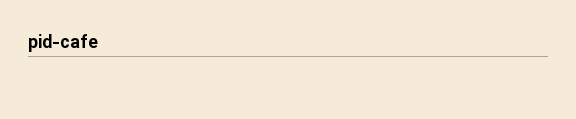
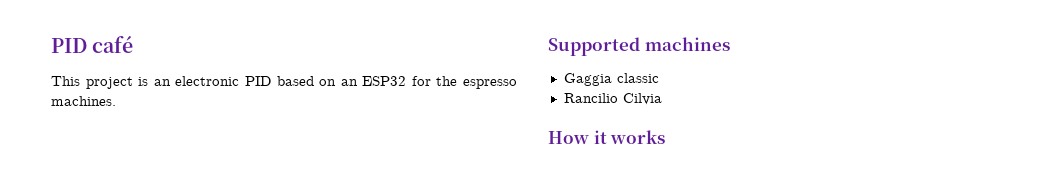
[28,34,98,52] pid-cafe -> [51,36,134,53] [51,76,517,89] [51,96,116,106] [548,37,730,56] [563,73,659,86] [563,93,662,105] [548,130,666,144] PID café // This project is an electronic PID based on an ESP32 for the espresso machines. // Supported machines // Gaggia classic // Rancilio Cilvia // How it works

